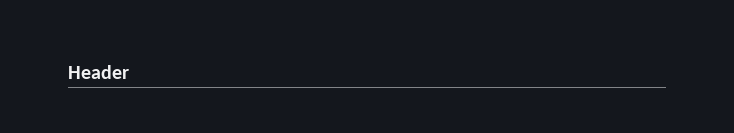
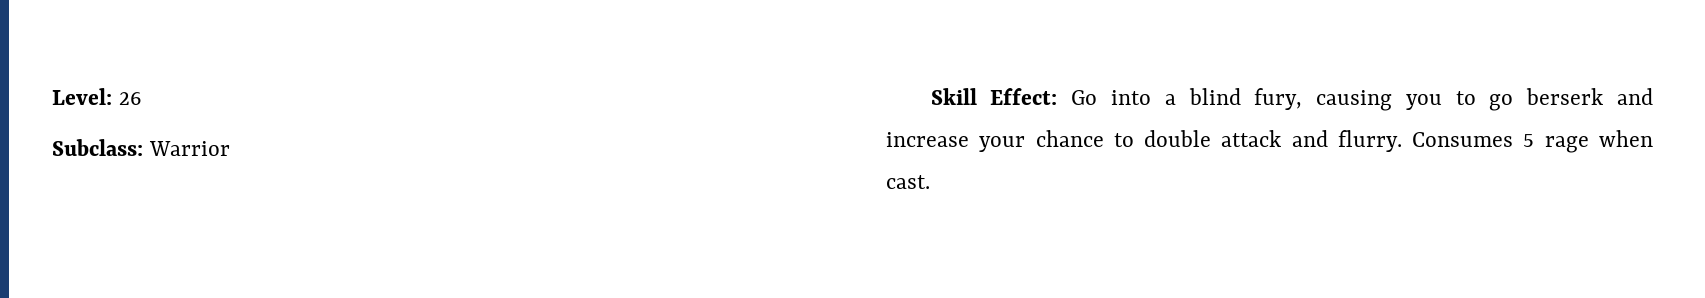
[68,65,129,79] Header -> [52,88,142,105] [52,139,230,156] [930,88,1653,111] [886,130,1653,153] [886,175,930,189] Level: 26 // Subclass: Warrior // Skill Effect: Go into a blind fury, causing you to go berserk and increase your chance to double attack and flurry. Consumes 5 rage when cast.

